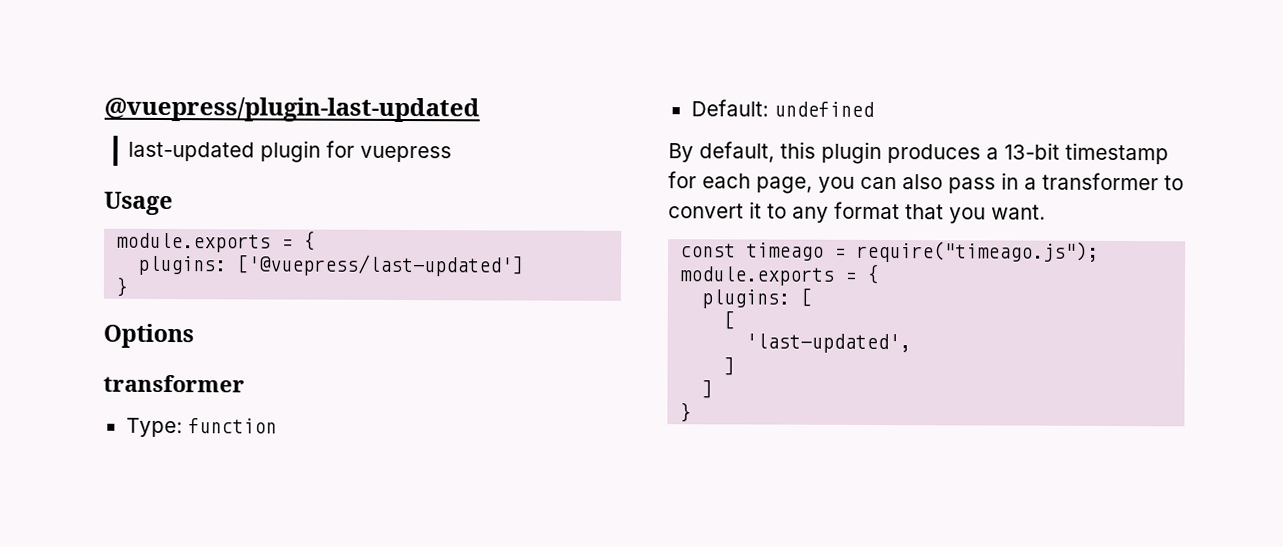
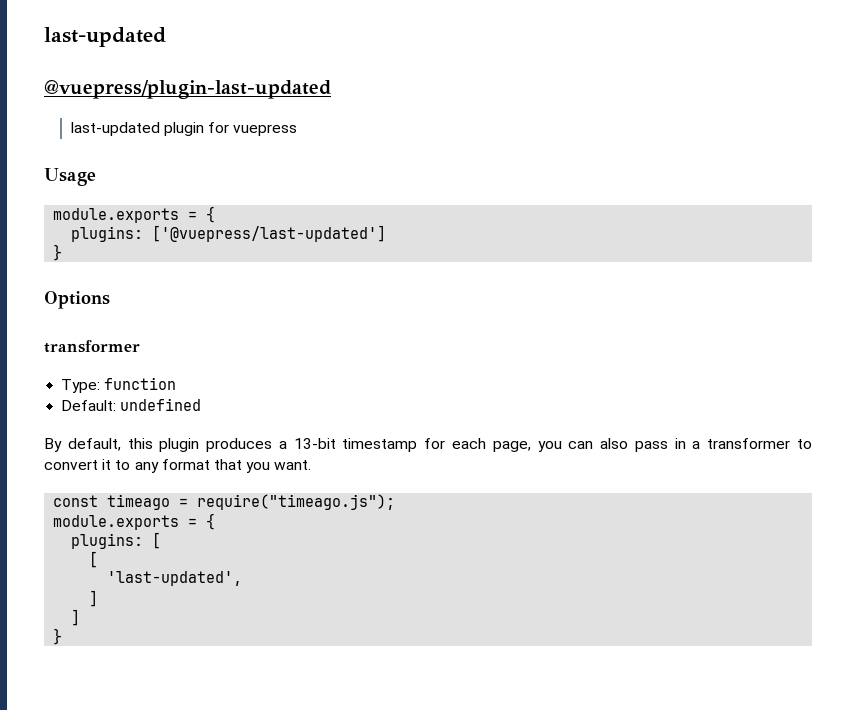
(104, 109) none -> [44,27,166,47] last-updated //

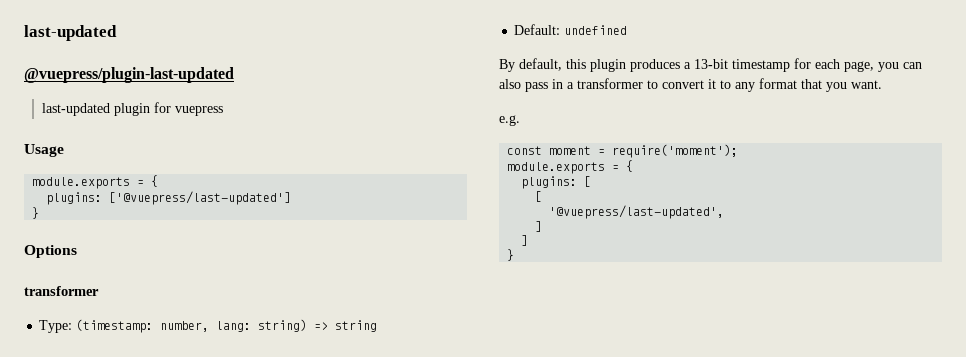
[104,377,177,390] function -> [76,319,378,333] (timestamp: number, lang: string) => string
(312, 465) none -> [499,115,520,126] // e.g.
[107,494,396,510] timeago = require("timeago.js"); -> [549,144,739,158] moment = require('moment');
[107,571,243,586] 'last-updated', -> [549,205,725,219] '@vuepress/last-updated',

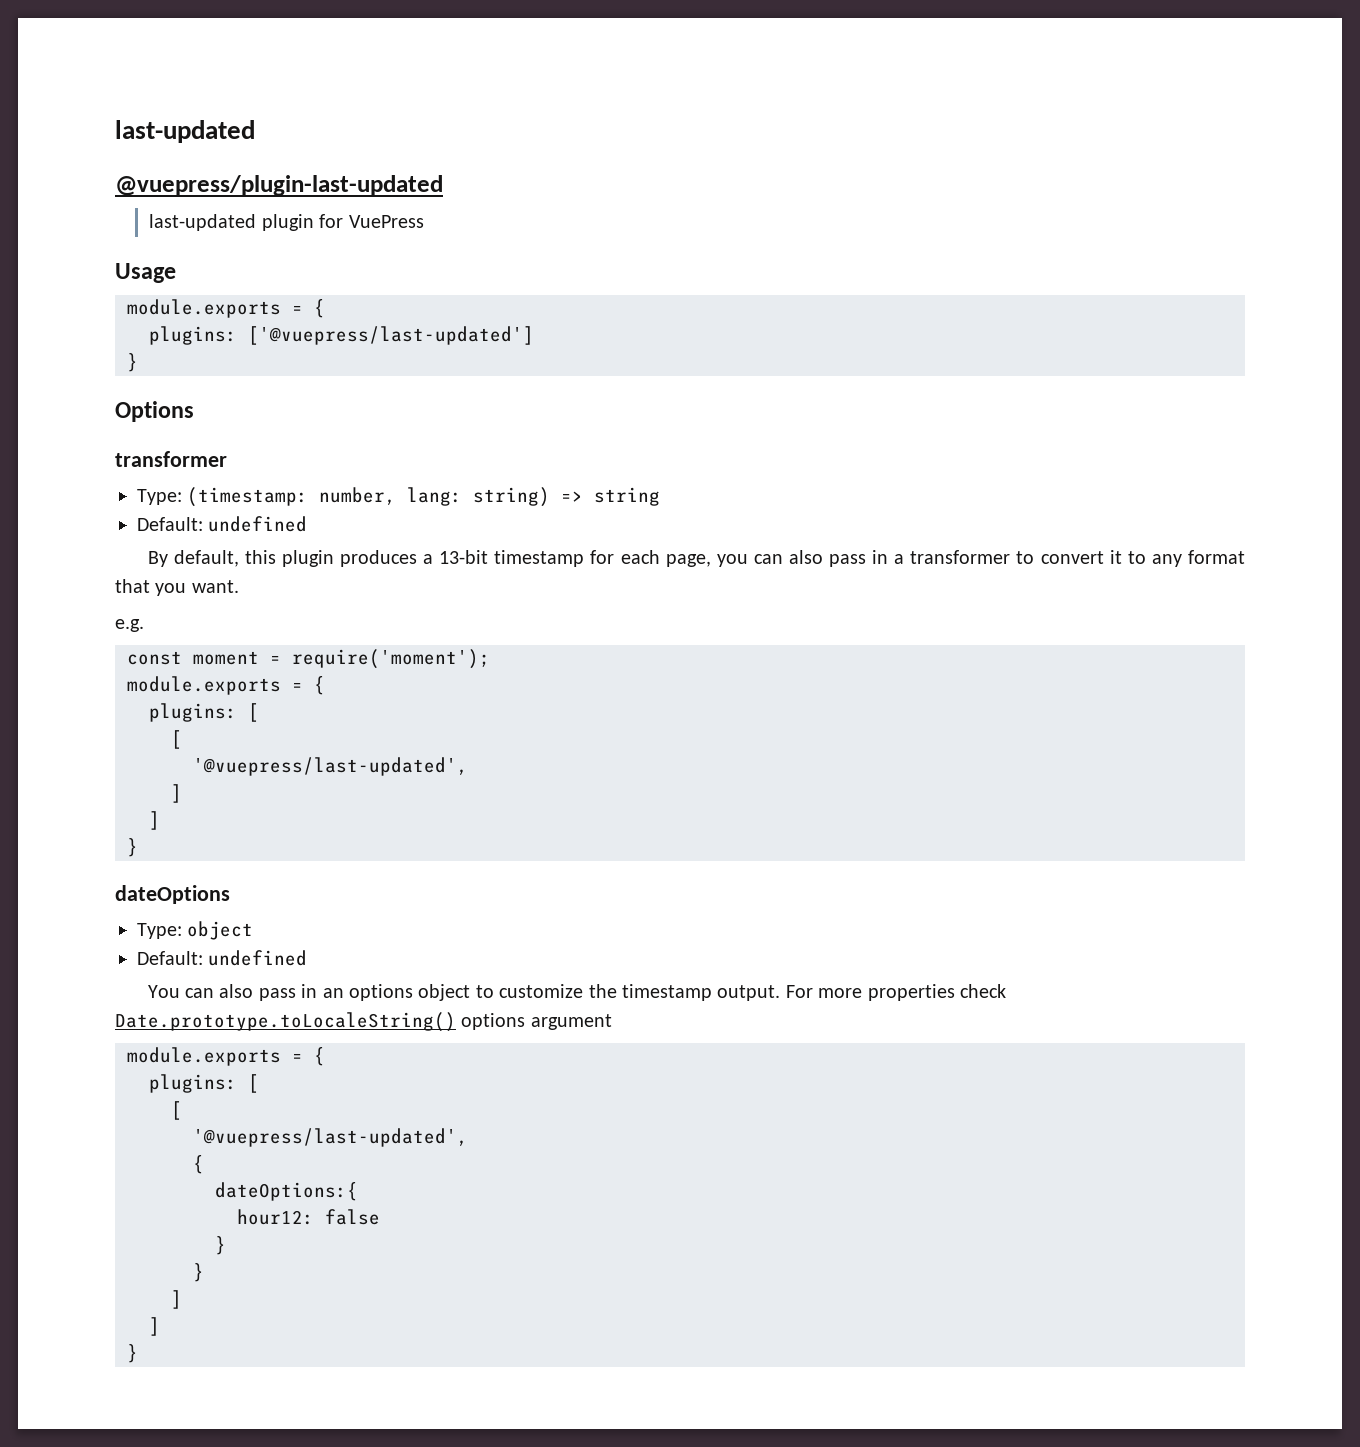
[174,106,223,116] vuepress -> [348,215,424,228] VuePress
(515, 255) none -> [115,885,230,904] [137,921,254,940] [137,950,308,966] [147,984,1007,1001] [115,1012,612,1032] [127,1047,325,1066] [149,1074,259,1093] [171,1101,182,1120] [193,1128,468,1147] [193,1155,204,1174] [215,1182,358,1201] [237,1209,380,1225] [215,1236,226,1255] [193,1263,204,1282] [171,1290,182,1309] [149,1317,160,1336] [127,1344,138,1363] // dateOptions // Type: object // Default: undefined // You can also pass in an options object to customize the timestamp output. For more properties check Date.prototype.toLocaleString() options argument // module.exports = { // plugins: [ // [ // '@vuepress/last-updated', // { // dateOptions:{ // hour12: false // } // } // ] // ] // }

